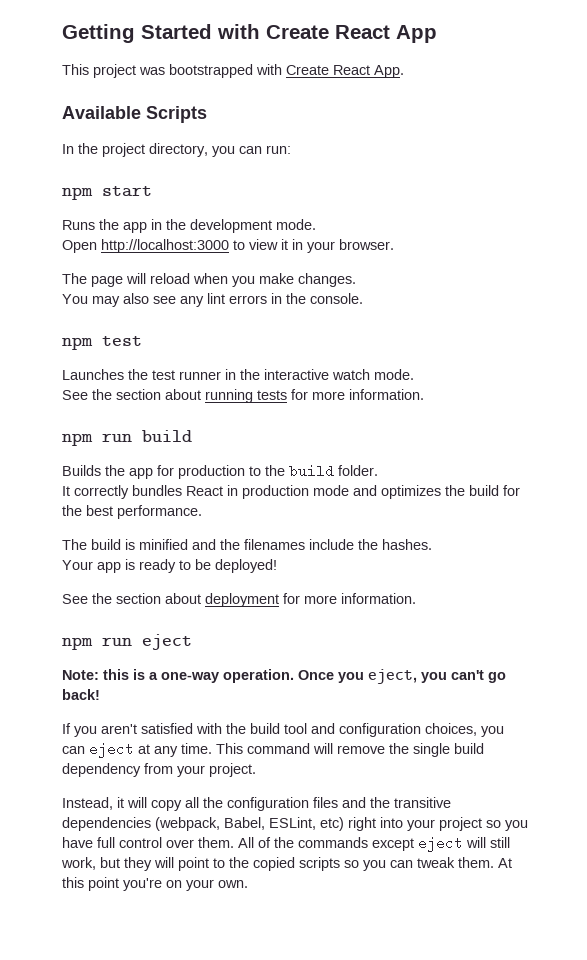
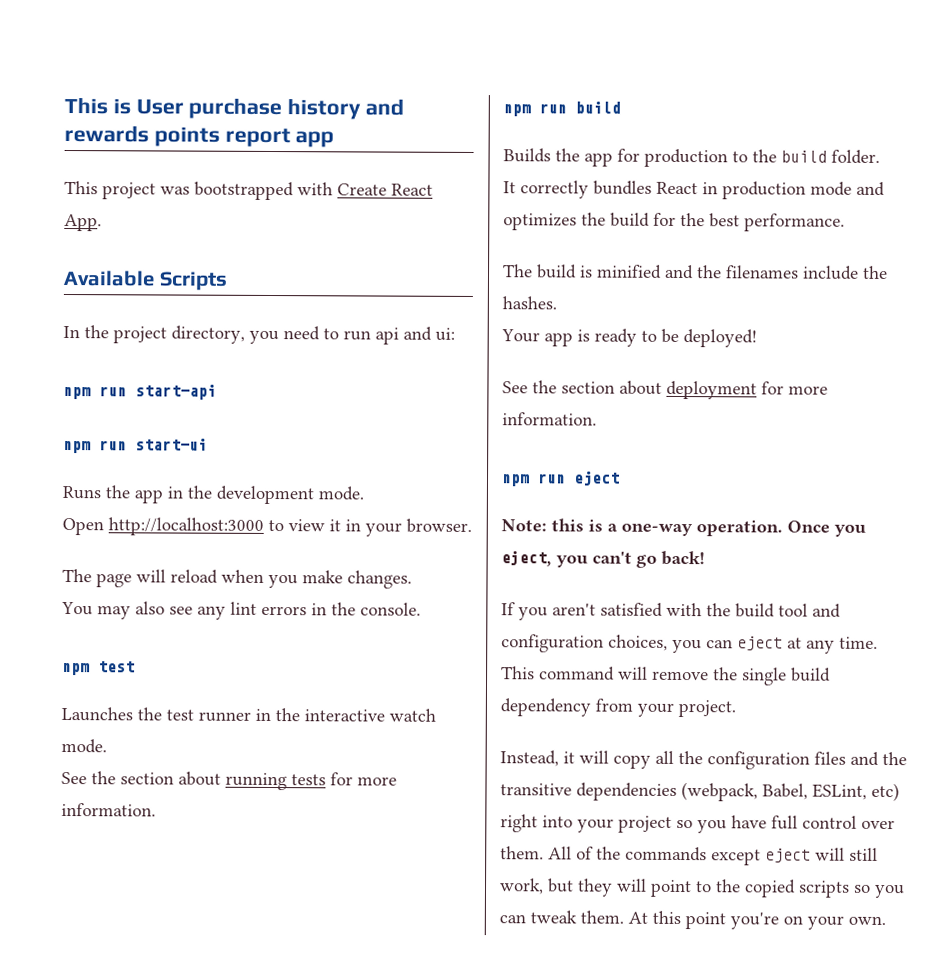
[62,24,437,43] Getting Started with Create React App -> [64,96,405,120] [64,124,335,148] This is User purchase history and rewards points report app
[239,145,291,154] [62,186,152,200] can run: // npm start -> [283,326,455,345] [63,384,217,400] [63,438,208,454] need to run api and ui: // npm run start-api // npm run start-ui

